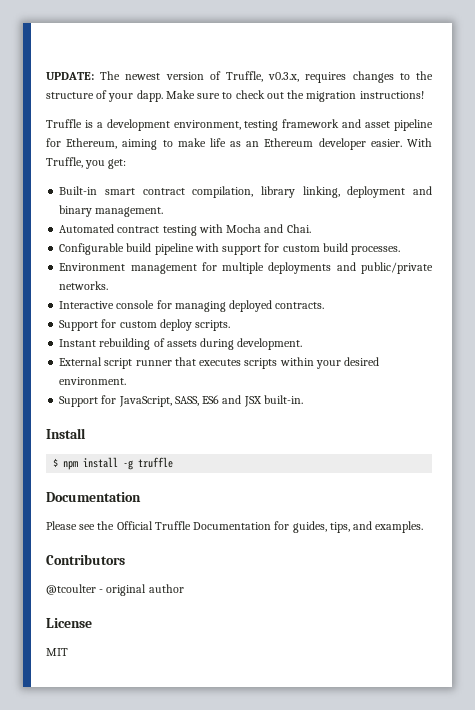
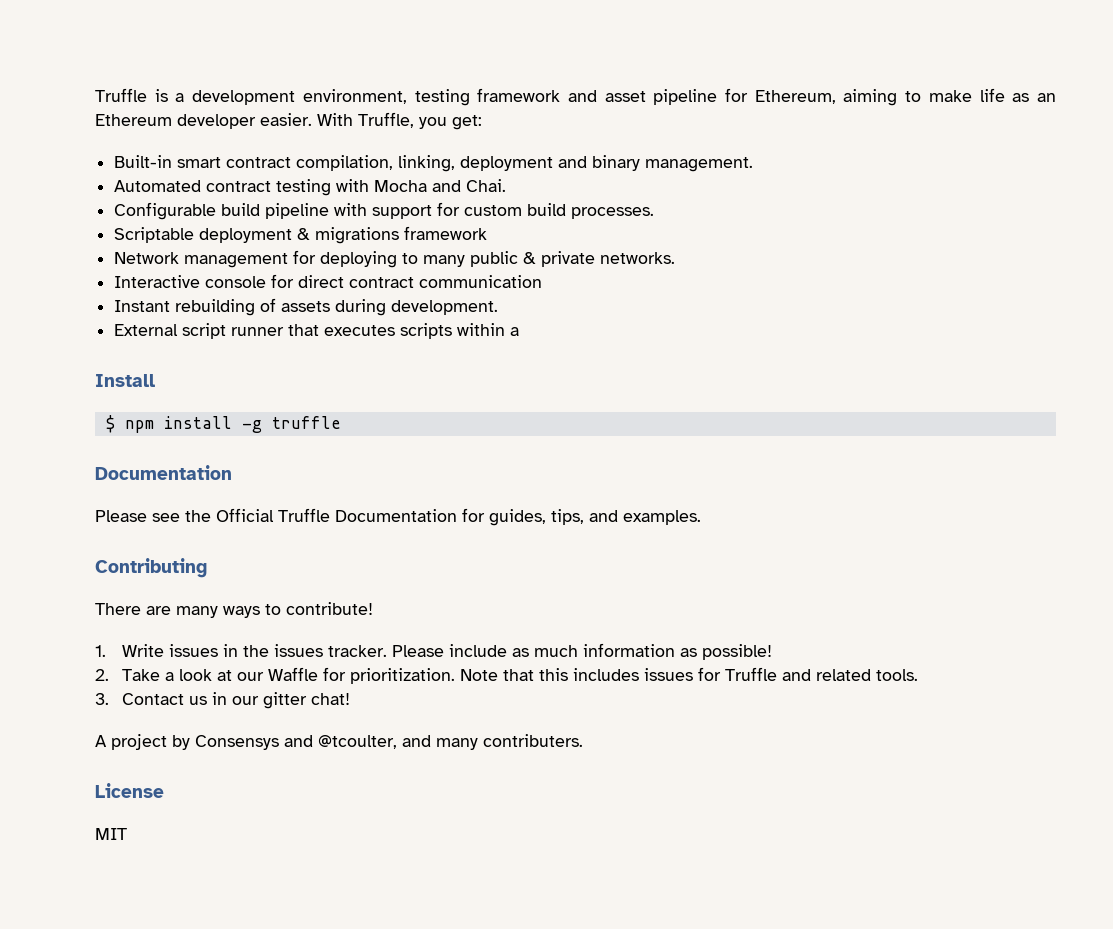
[46,71,433,83] [46,90,424,102] UPDATE: The newest version of Truffle, v0.3.x, requires changes to the structure of your dapp. Make sure to check out the migration instructions! // -> (95, 95) none
[260,186,295,198] library -> (394, 163) none
[59,262,434,274] [59,281,109,290] [59,300,325,312] [59,319,231,331] Environment management for multiple deployments and public/private networks. // Interactive console for managing deployed contracts. // Support for custom deploy scripts. -> [114,226,488,244] [114,250,676,268] [114,274,543,288] Scriptable deployment & migrations framework // Network management for deploying to many public & private networks. // Interactive console for direct contract communication
[315,357,380,369] [59,377,127,385] [59,395,303,407] your desired environment. // Support for JavaScript, SASS, ES6 and JSX built-in. -> [510,327,520,336] a
[46,554,125,565] [46,584,184,596] Contributors // @tcoulter - original author -> [95,558,207,578] [95,602,373,618] [95,643,773,660] [95,667,919,684] [95,692,351,709] [95,734,583,750] Contributing // There are many ways to contribute! // 1. Write issues in the issues tracker. Please include as much information as possible! // 2. Take a look at our Waffle for prioritization. Note that this includes issues for Truffle and related tools. // 3. Contact us in our gitter chat! // A project by Consensys and @tcoulter, and many contributers.

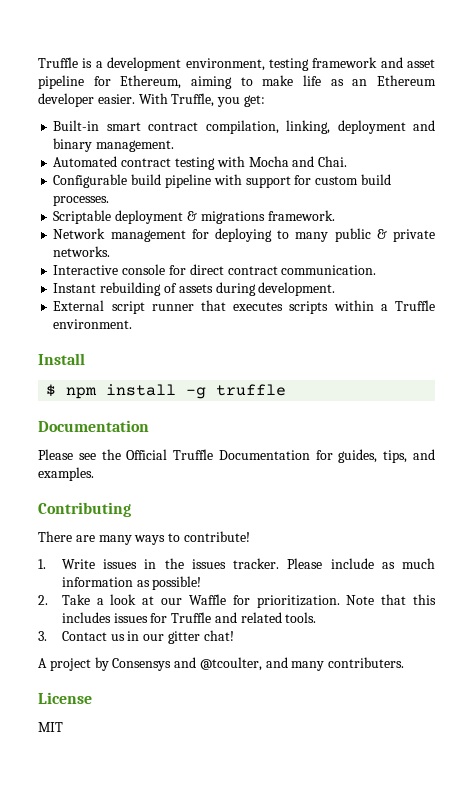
[404,226,488,240] framework -> [267,210,335,221] framework.
[419,275,543,288] communication -> [281,265,377,275] communication.
(520, 331) none -> [394,300,435,311] [53,319,133,329] Truffle environment.

